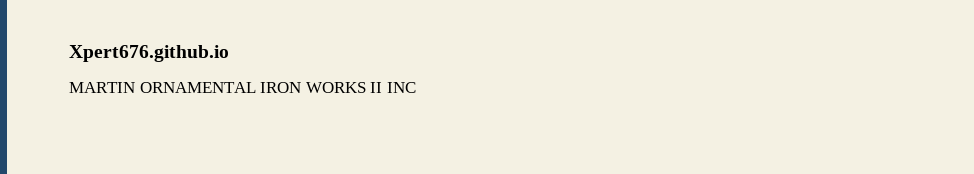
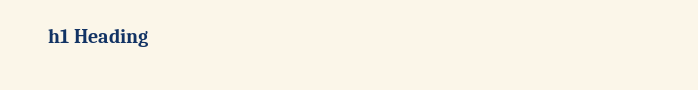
[69,45,229,62] [69,82,416,93] Xpert676.github.io // MARTIN ORNAMENTAL IRON WORKS II INC -> [48,28,149,47] h1 Heading

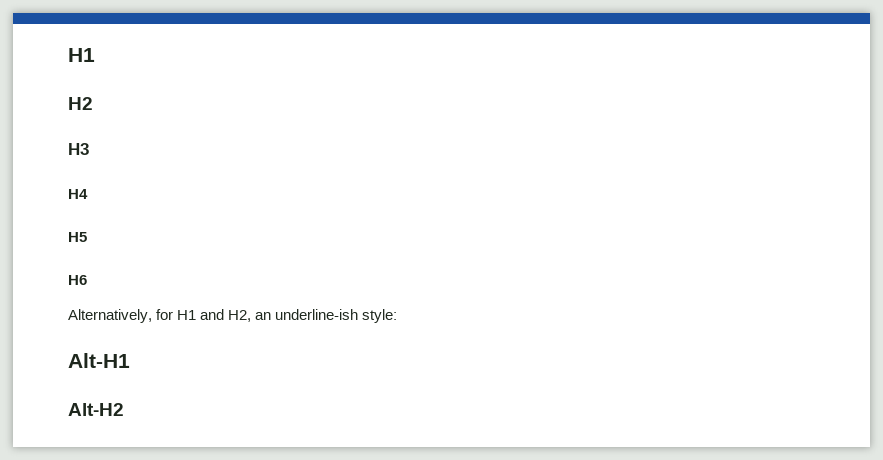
[48,28,149,47] h1 Heading -> [68,48,95,62] [68,97,93,110] [68,143,89,155] [68,189,88,199] [68,232,87,242] [68,275,87,285] [68,309,398,323] [68,353,130,368] [68,403,124,416] H1 // H2 // H3 // H4 // H5 // H6 // Alternatively, for H1 and H2, an underline-ish style: // Alt-H1 // Alt-H2

